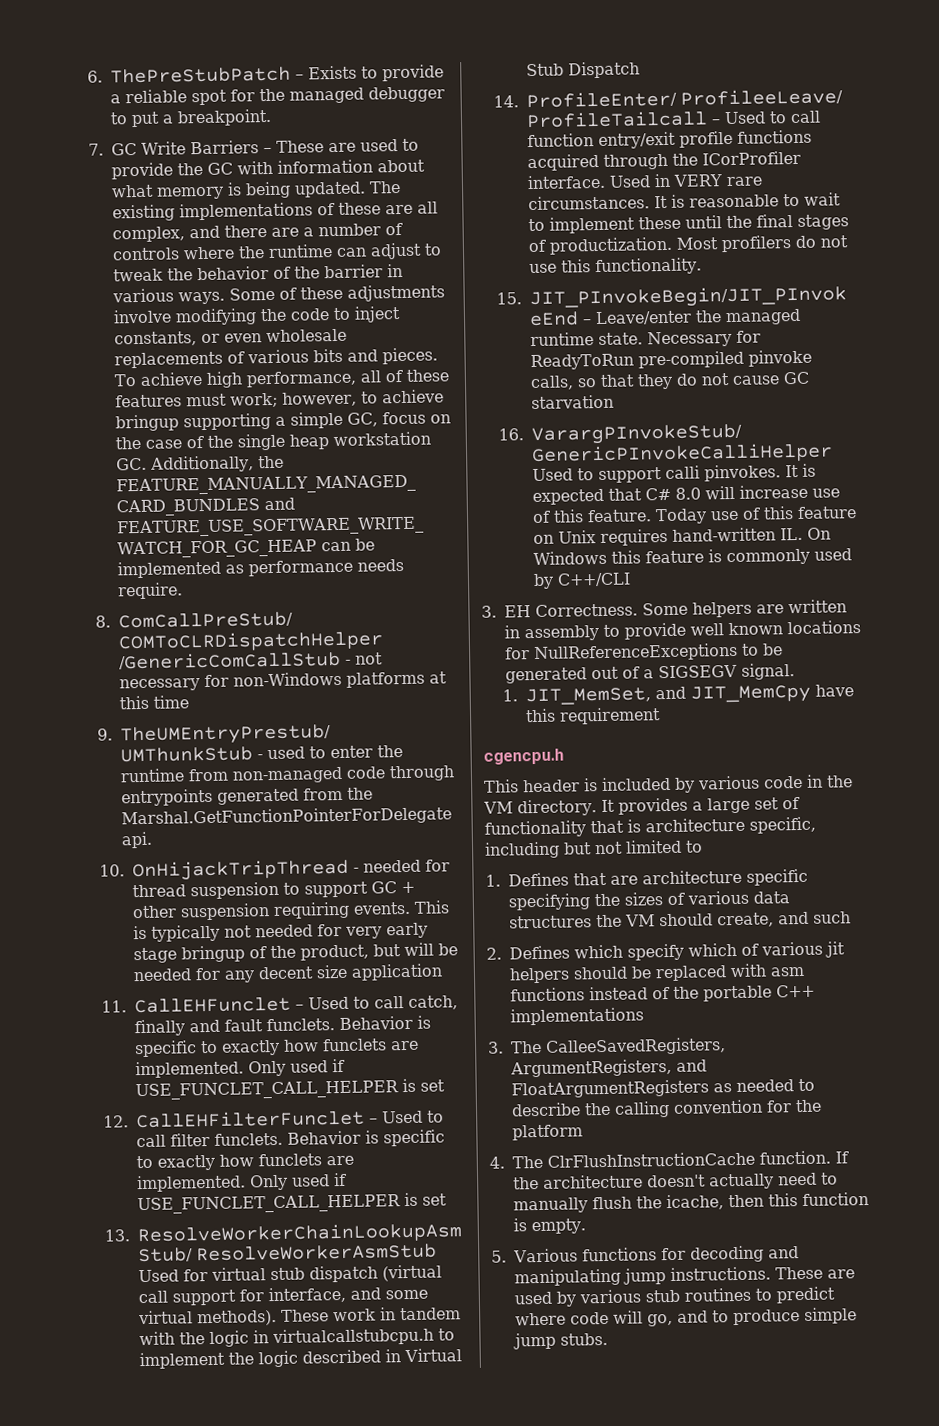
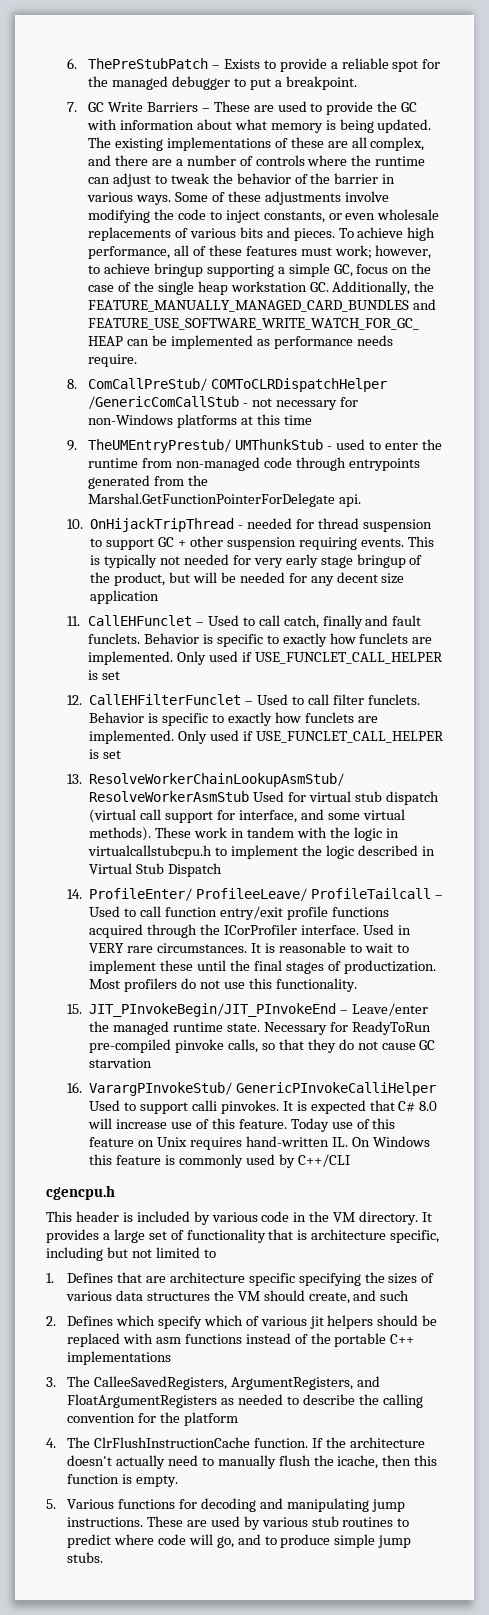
[481,599,847,618] [504,620,861,642] [505,642,783,663] [505,663,795,684] [501,684,854,706] [524,707,661,725] // 3. EH Correctness. Some helpers are written in assembly to provide well known locations for NullReferenceExceptions to be generated out of a SIGSEGV signal. // 1. JIT_MemSet, and JIT_MemCpy have this requirement -> (350, 1160) none

